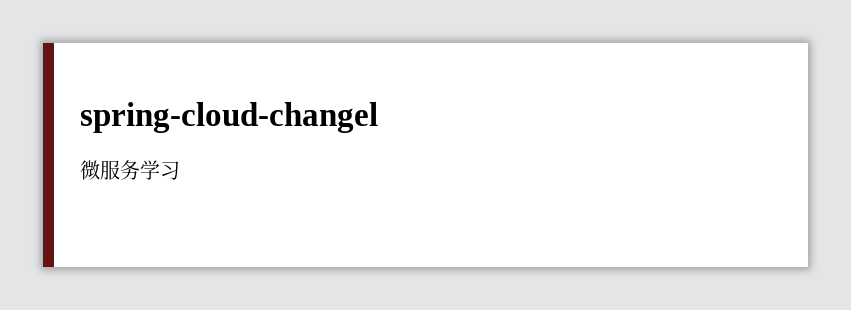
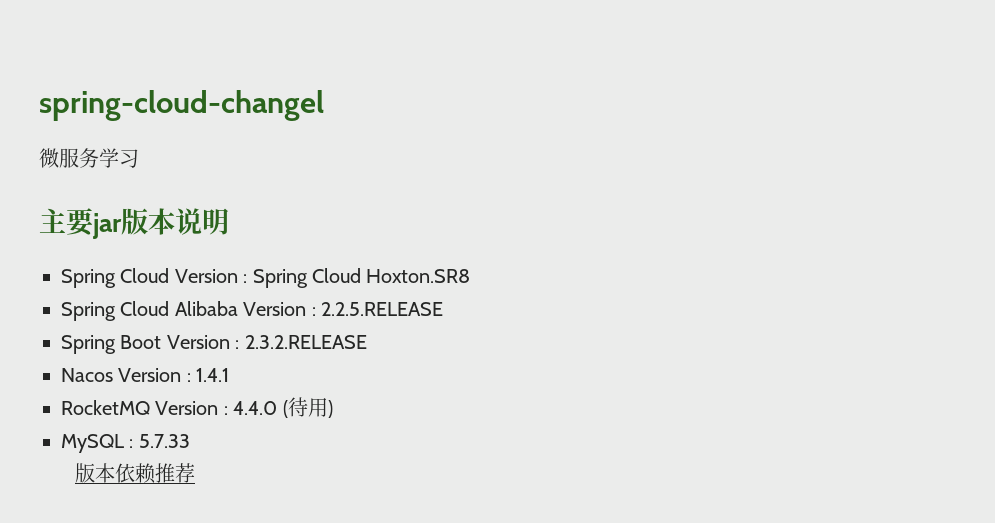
(180, 170) none -> [39,208,229,239] [61,268,471,288] [61,301,443,321] [61,335,367,354] [61,368,230,382] [61,397,333,418] [61,434,190,453] [75,463,196,484] // 主要jar版本说明 // Spring Cloud Version : Spring Cloud Hoxton.SR8 // Spring Cloud Alibaba Version : 2.2.5.RELEASE // Spring Boot Version : 2.3.2.RELEASE // Nacos Version : 1.4.1 // RocketMQ Version : 4.4.0 (待用) // MySQL : 5.7.33 // 版本依赖推荐

